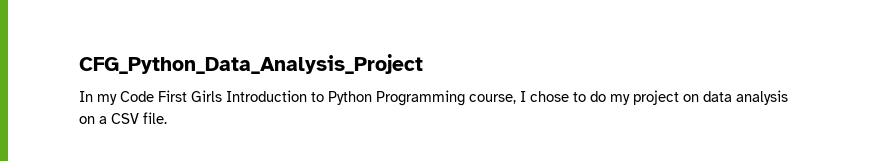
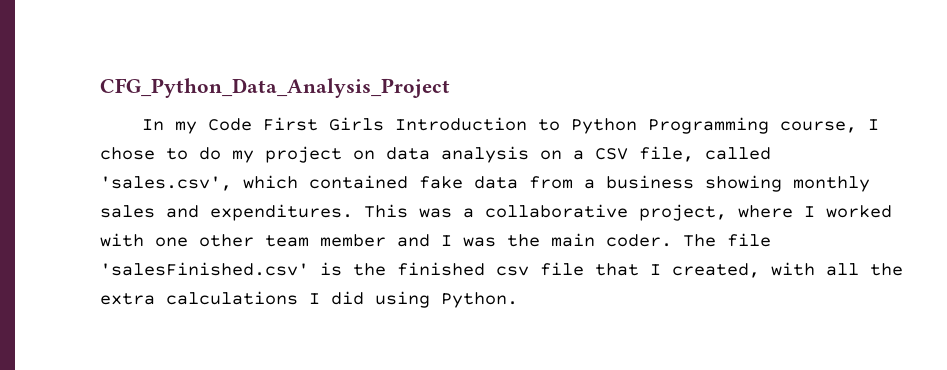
[143,112,167,124] file. -> [639,146,771,162] [100,175,870,192] [100,204,892,221] [100,233,771,247] [100,262,903,278] [100,291,518,308] file, called 'sales.csv', which contained fake data from a business showing monthly sales and expenditures. This was a collaborative project, where I worked with one other team member and I was the main coder. The file 'salesFinished.csv' is the finished csv file that I created, with all the extra calculations I did using Python.

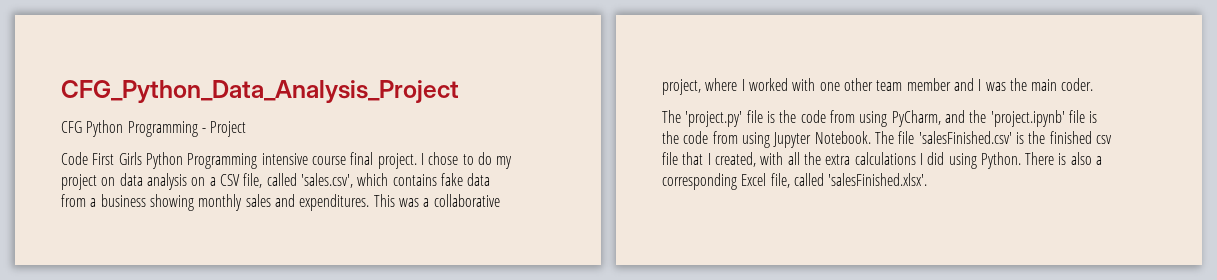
[141,117,857,134] In my Code First Girls Introduction to Python Programming course, -> [61,120,247,137] [61,152,417,169] CFG Python Programming - Project // Code First Girls Python Programming intensive course final project.
[309,175,408,189] contained -> [392,174,437,186] contains
(672, 240) none -> [662,110,1098,127] [662,131,871,148] // The 'project.py' file is the code from using PyCharm, and the 'project.ipynb' file is the code from using Jupyter Notebook.
(518, 300) none -> [1025,152,1103,165] [662,173,928,190] There is also a corresponding Excel file, called 'salesFinished.xlsx'.

